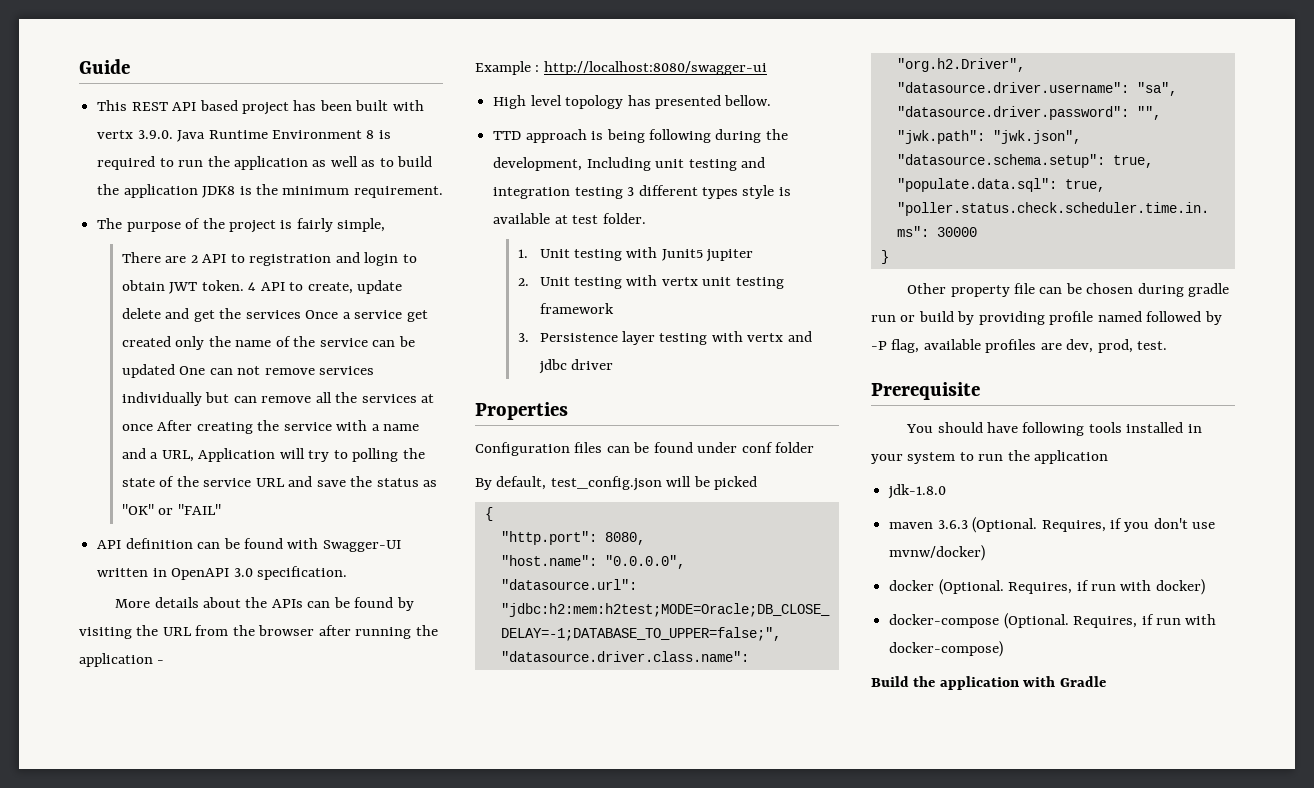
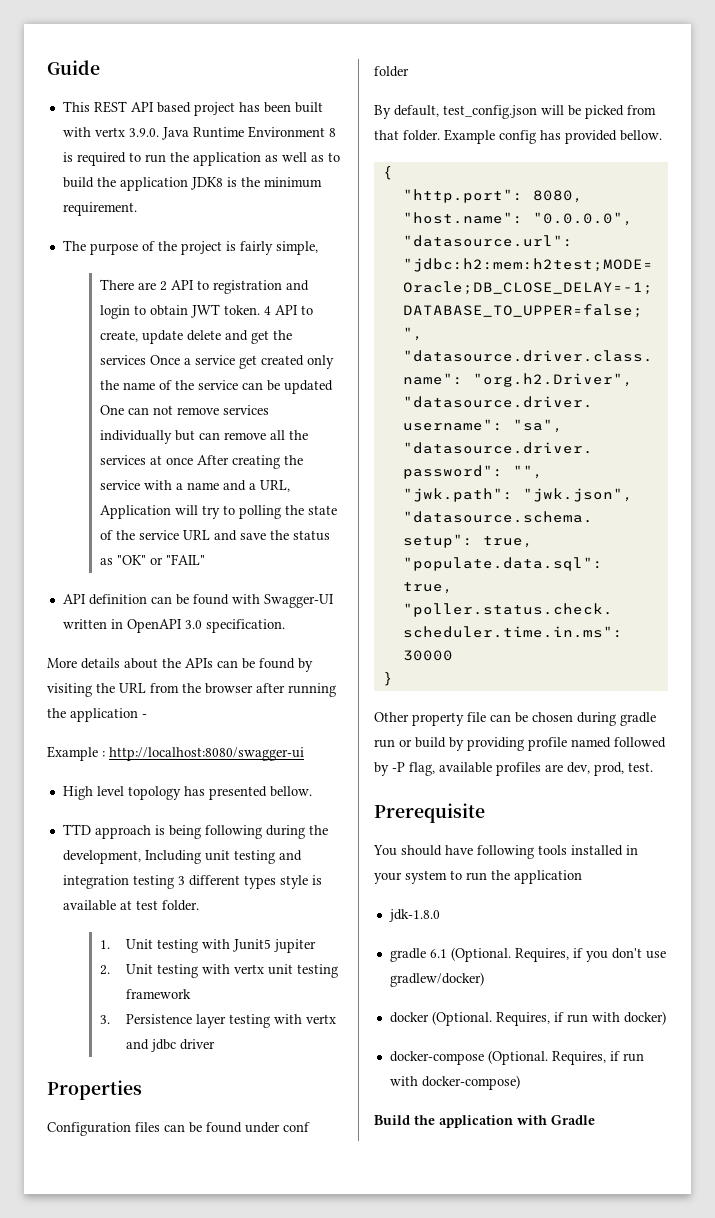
(758, 483) none -> [627,105,656,115] [374,129,662,144] from that folder. Example config has provided bellow.
[889,520,968,529] maven 3.6.3 -> [389,948,447,962] gradle 6.1
[889,545,986,561] mvnw/docker) -> [389,972,484,987] gradlew/docker)

